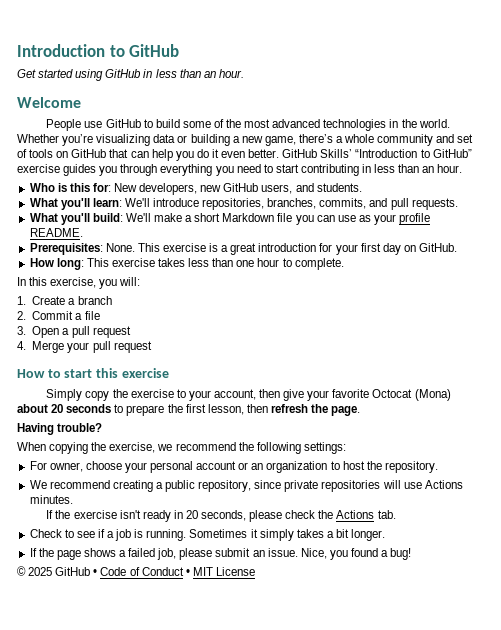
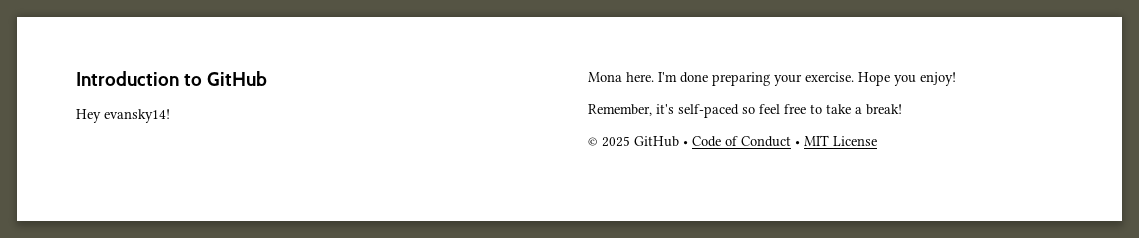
[17,69,244,81] [17,97,81,108] [46,119,450,131] [17,134,474,146] [17,149,472,161] [17,164,463,176] [29,183,362,195] [29,198,458,210] [29,213,431,225] [29,228,83,237] [29,243,458,255] [29,258,344,270] [17,277,141,289] [17,296,112,305] [17,311,100,320] [17,326,131,338] [17,341,152,353] [17,368,169,378] [46,389,451,401] [17,404,361,416] [17,423,103,435] [17,442,346,454] [29,461,438,473] [29,480,463,492] [29,495,73,504] [46,510,396,522] [29,529,386,541] [29,548,412,560] Get started using GitHub in less than an hour. // Welcome // People use GitHub to build some of the most advanced technologies in the world. Whether you’re visualizing data or building a new game, there’s a whole community and set of tools on GitHub that can help you do it even better. GitHub Skills’ “Introduction to GitHub” exercise guides you through everything you need to start contributing in less than an hour. // Who is this for: New developers, new GitHub users, and students. // What you'll learn: We'll introduce repositories, branches, commits, and pull requests. // What you'll build: We'll make a short Markdown file you can use as your profile README. // Prerequisites: None. This exercise is a great introduction for your first day on GitHub. // How long: This exercise takes less than one hour to complete. // In this exercise, you will: // 1. Create a branch // 2. Commit a file // 3. Open a pull request // 4. Merge your pull request // How to start this exercise // Simply copy the exercise to your account, then give your favorite Octocat (Mona) about 20 seconds to prepare the first lesson, then refresh the page. // Having trouble? // When copying the exercise, we recommend the following settings: // For owner, choose your personal account or an organization to host the repository. // We recommend creating a public repository, since private repositories will use Actions minutes. // If the exercise isn't ready in 20 seconds, please check the Actions tab. // Check to see if a job is running. Sometimes it simply takes a bit longer. // If the page shows a failed job, please submit an issue. Nice, you found a bug! -> [76,109,170,123] [588,72,956,86] [588,104,902,118] Hey evansky14! // Mona here. I'm done preparing your exercise. Hope you enjoy! // Remember, it's self-paced so feel free to take a break!

